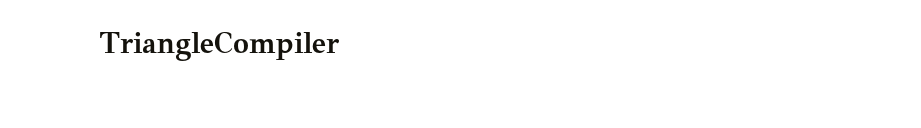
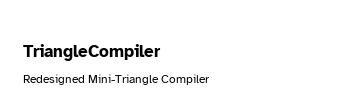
(340, 46) none -> [23,74,211,85] // Redesigned Mini-Triangle Compiler

